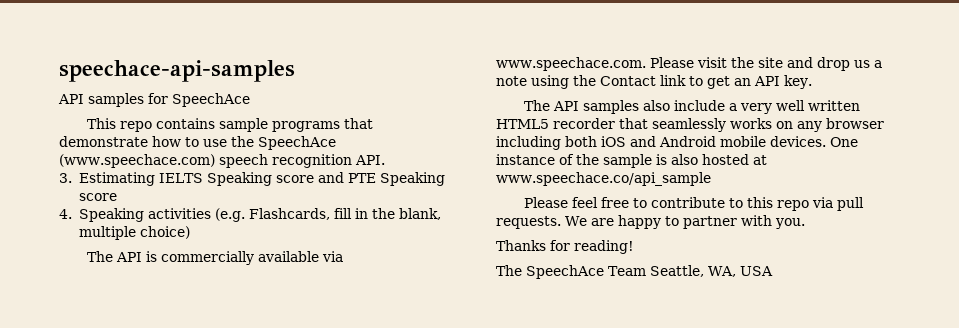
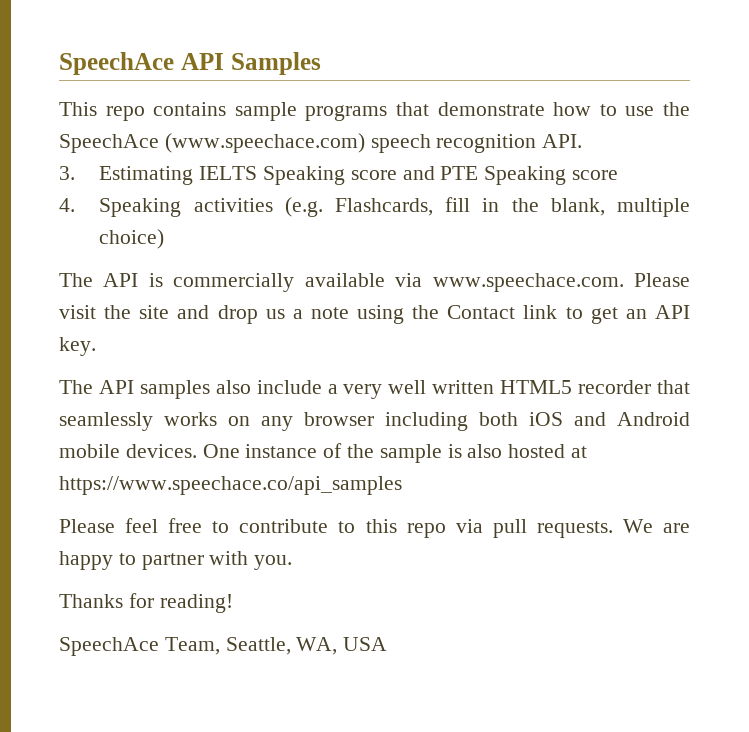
[59,60,295,82] [58,93,250,107] speechace-api-samples // API samples for SpeechAce -> [59,52,321,75] SpeechAce API Samples
[496,172,711,186] www.speechace.co/api_sample -> [59,476,402,495] https://www.speechace.co/api_samples
[496,265,646,279] The SpeechAce Team -> [59,637,220,656] SpeechAce Team,

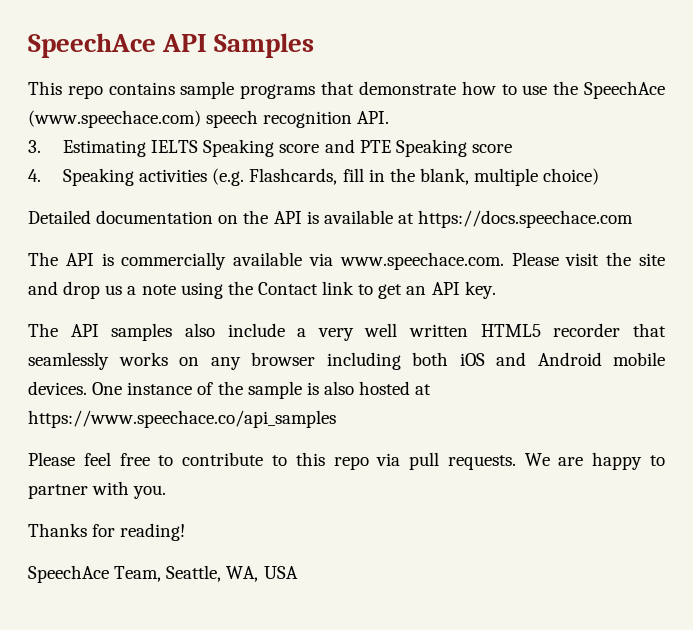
(165, 239) none -> [28,210,634,228] // Detailed documentation on the API is available at https://docs.speechace.com

